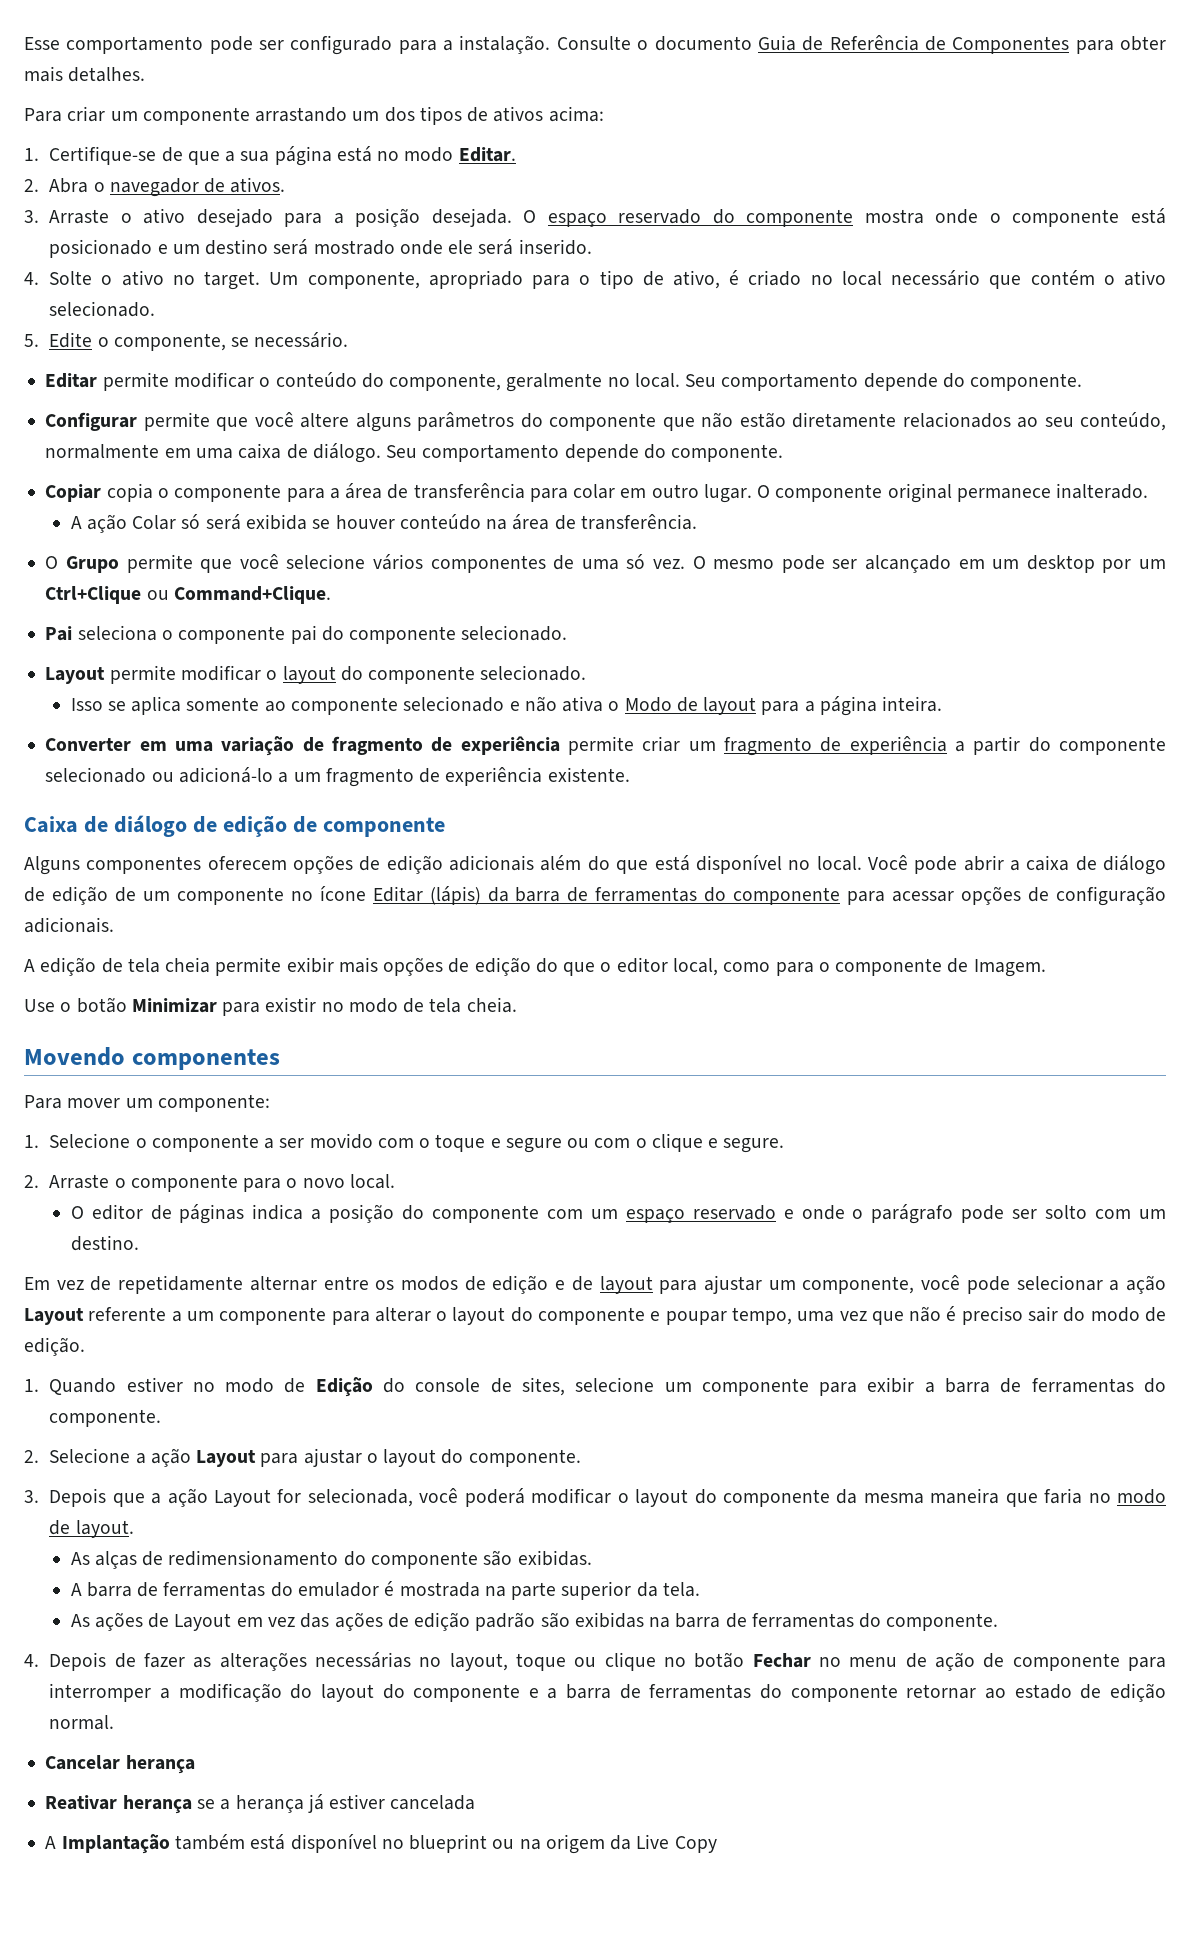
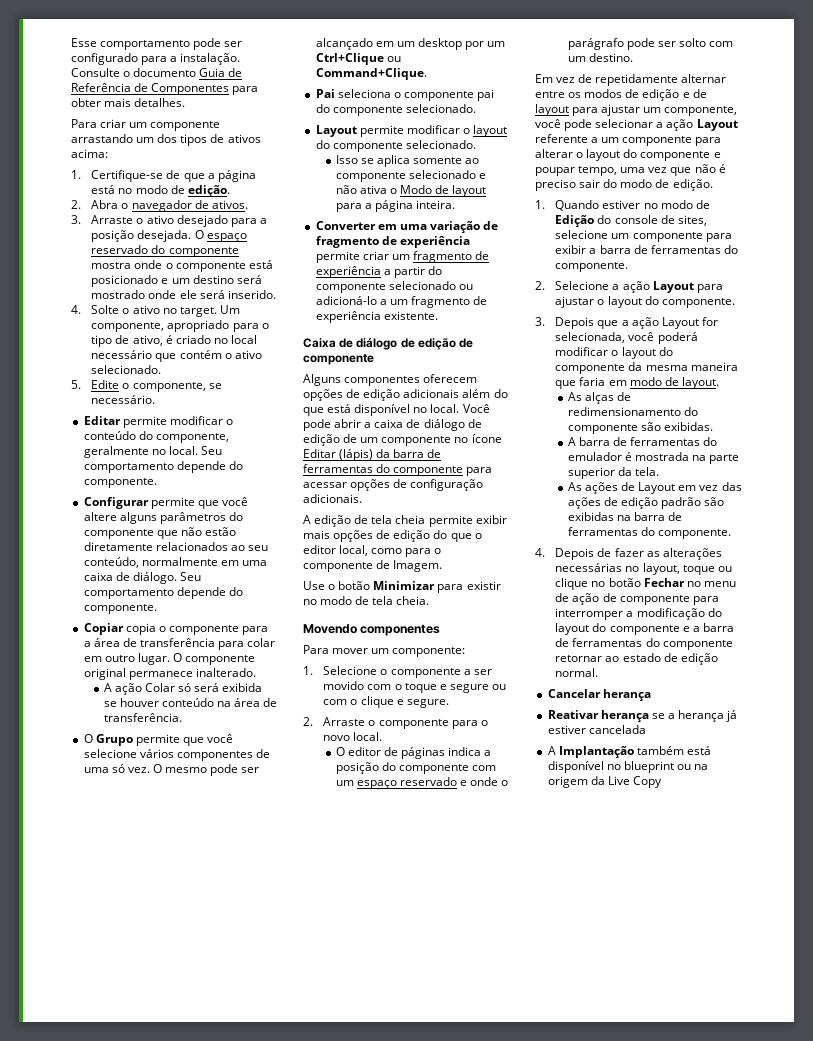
[240,151,270,162] sua -> (215, 176) none
[458,147,516,162] Editar. -> [170,185,230,197] de edição.
[1088,1493,1111,1503] no -> [608,380,627,386] em

